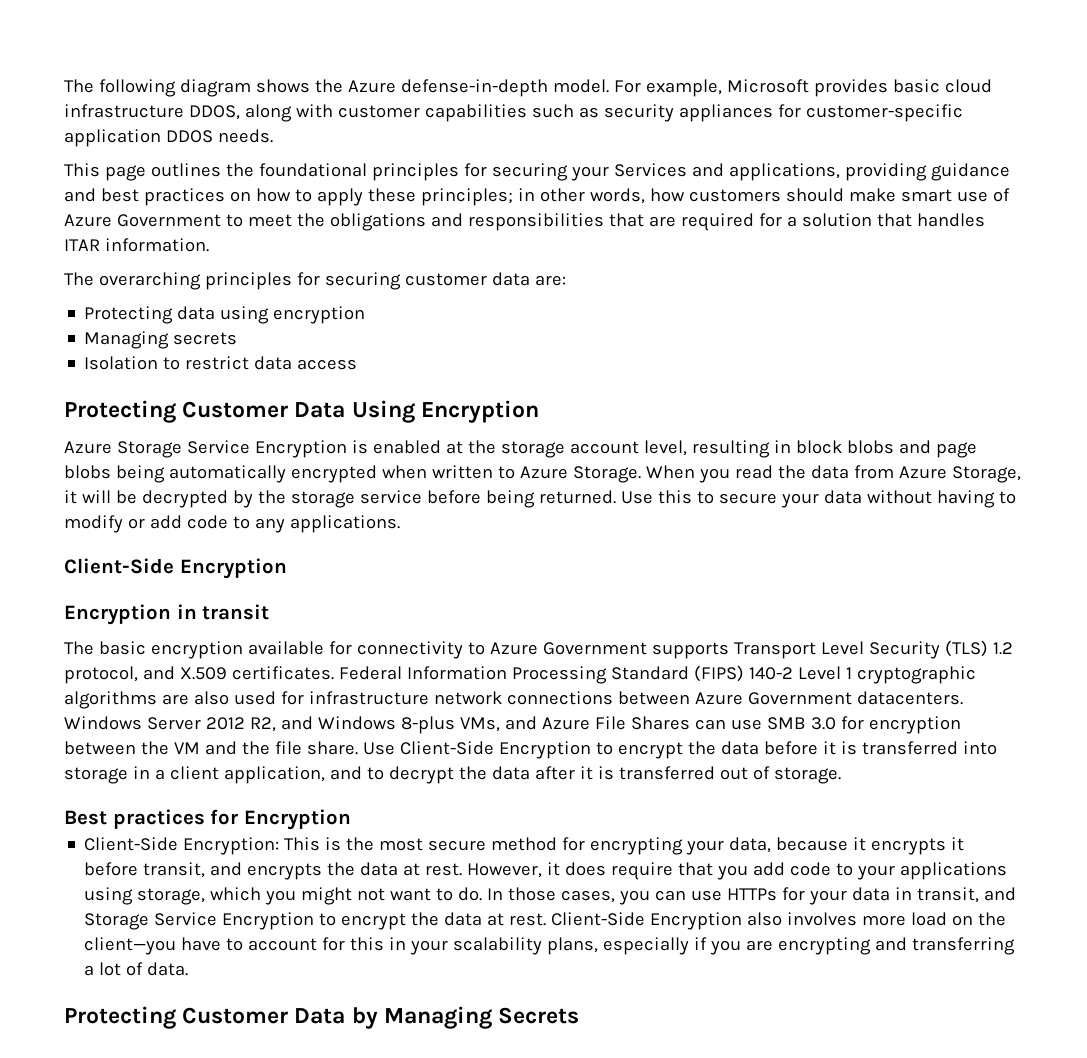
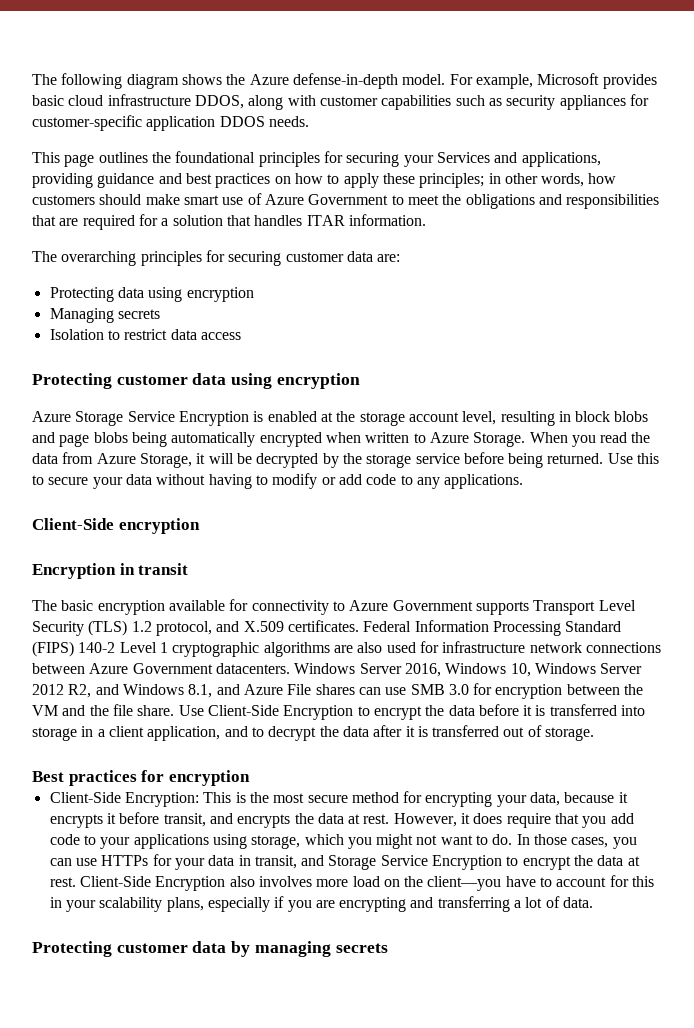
[182,400,539,423] Customer Data Using Encryption -> [116,373,360,389] customer data using encryption
[179,558,287,579] Encryption -> [118,518,200,534] encryption
(201, 723) none -> [404,663,643,677] 2016, Windows 10, Windows Server
[400,716,500,734] 8-plus VMs, -> [188,684,213,698] 8.1,
[630,716,690,730] Shares -> [315,684,355,695] shares
[243,809,351,830] Encryption -> [168,770,250,786] encryption
[182,1006,580,1029] Customer Data by Managing Secrets -> [116,941,388,957] customer data by managing secrets

